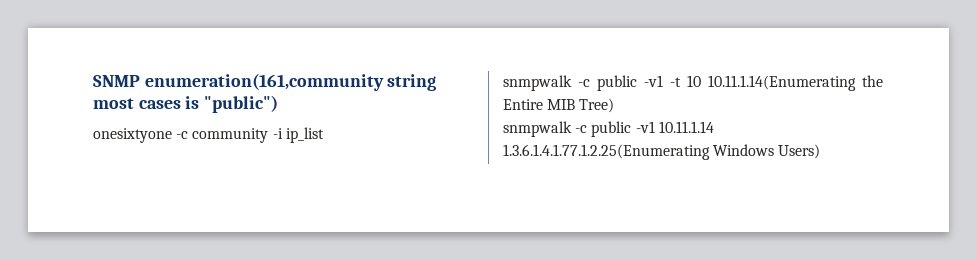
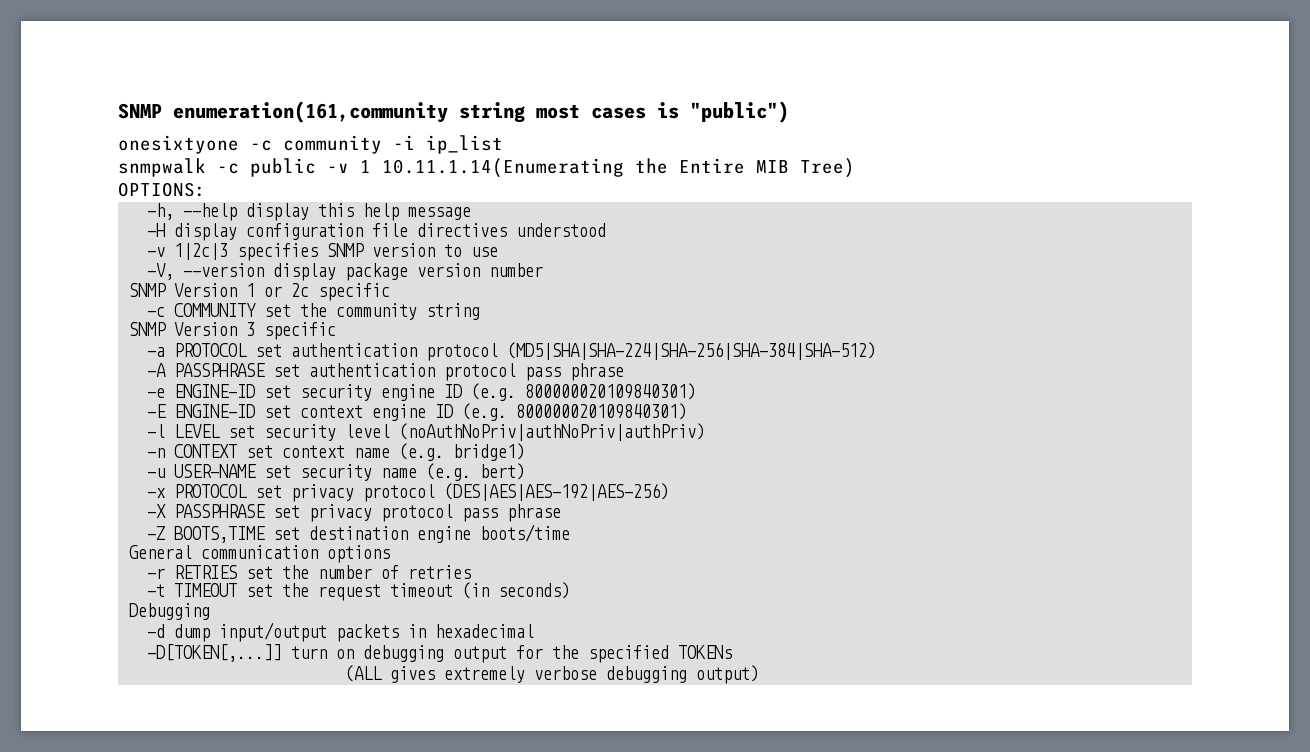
[644,75,701,87] -v1 -t 10 -> [327,160,371,173] -v 1
[503,121,714,137] [503,144,821,160] snmpwalk -c public -v1 10.11.1.14 1.3.6.1.4.1.77.1.2.25(Enumerating Windows Users) -> [118,182,206,197] [147,203,472,221] [147,223,607,241] [147,243,499,261] [147,263,544,281] [129,283,391,301] [147,303,481,320] [129,322,337,340] [147,342,877,361] [147,363,625,381] [147,383,697,401] [147,403,688,421] [147,423,706,441] [147,443,526,461] [147,463,526,481] [147,483,670,502] [147,504,562,522] [147,524,571,543] [129,545,391,563] [147,565,472,579] [147,582,571,601] [129,603,211,620] [147,622,535,642] [147,644,733,663] [345,665,760,684] OPTIONS: // -h, --help display this help message // -H display configuration file directives understood // -v 1|2c|3 specifies SNMP version to use // -V, --version display package version number // SNMP Version 1 or 2c specific // -c COMMUNITY set the community string // SNMP Version 3 specific // -a PROTOCOL set authentication protocol (MD5|SHA|SHA-224|SHA-256|SHA-384|SHA-512) // -A PASSPHRASE set authentication protocol pass phrase // -e ENGINE-ID set security engine ID (e.g. 800000020109840301) // -E ENGINE-ID set context engine ID (e.g. 800000020109840301) // -l LEVEL set security level (noAuthNoPriv|authNoPriv|authPriv) // -n CONTEXT set context name (e.g. bridge1) // -u USER-NAME set security name (e.g. bert) // -x PROTOCOL set privacy protocol (DES|AES|AES-192|AES-256) // -X PASSPHRASE set privacy protocol pass phrase // -Z BOOTS,TIME set destination engine boots/time // General communication options // -r RETRIES set the number of retries // -t TIMEOUT set the request timeout (in seconds) // Debugging // -d dump input/output packets in hexadecimal // -D[TOKEN[,...]] turn on debugging output for the specified TOKENs // (ALL gives extremely verbose debugging output)

